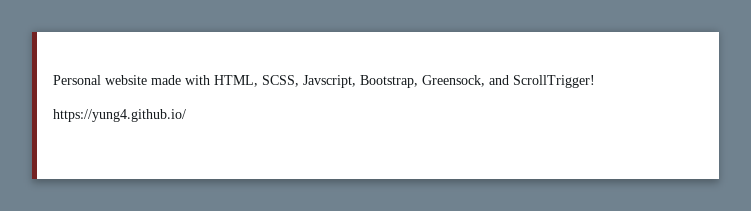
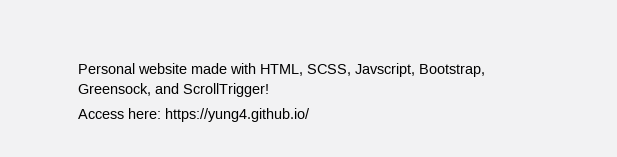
(595, 81) none -> [78,108,161,119] Access here:

